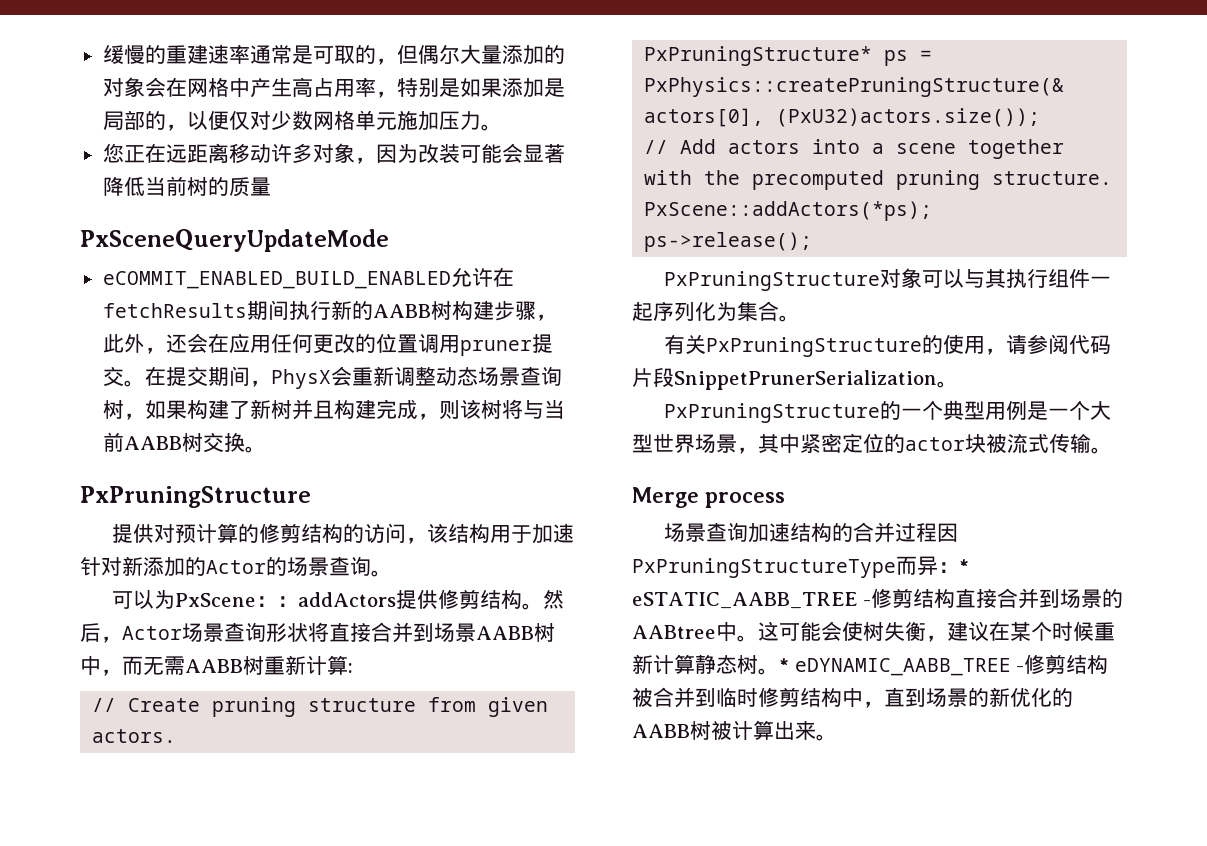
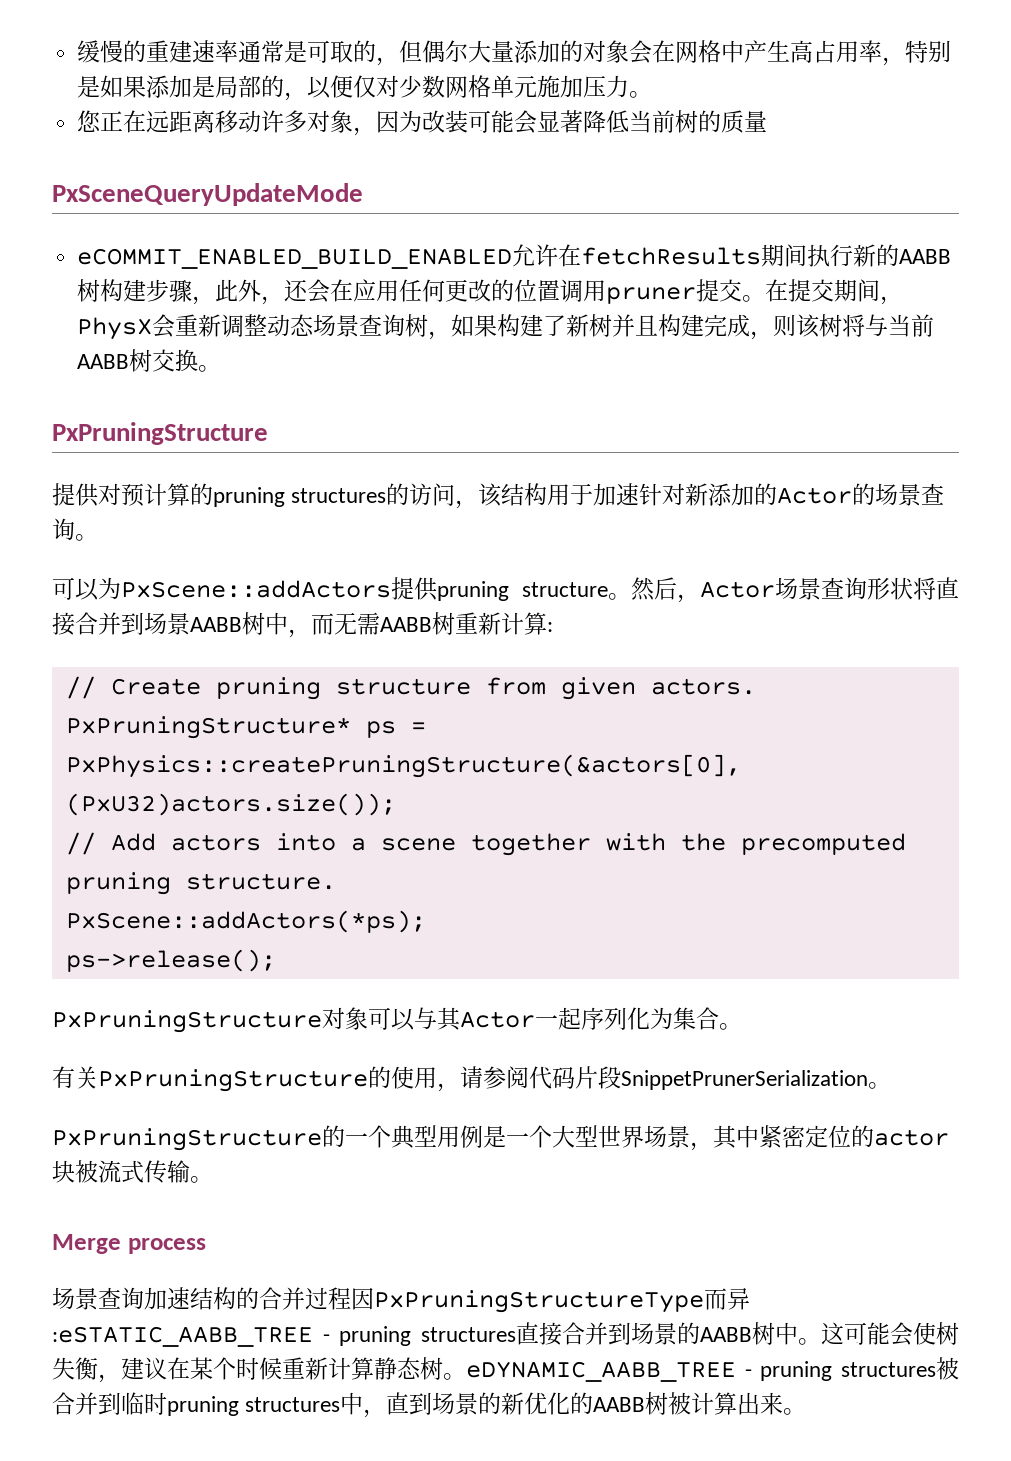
[258,523,343,543] 修剪结构 -> [213,487,387,507] pruning structures
[174,589,522,609] PxScene：：addActors提供修剪结构 -> [121,577,608,601] PxScene::addActors提供pruning structure
[1005,269,1090,288] 执行组件 -> [460,1011,535,1028] Actor
[938,559,969,573] [632,588,955,609] ：* eSTATIC_AABB_TREE -修剪结构 -> [52,1326,516,1347] :eSTATIC_AABB_TREE - pruning structures
[632,625,716,639] AABtree -> [700,1322,775,1345] AABB树
[779,658,789,672] * -> (466, 1376) none
[1024,654,1109,674] 修剪结构 -> [760,1361,936,1381] pruning structures
[758,687,842,707] 修剪结构 -> [167,1396,341,1416] pruning structures

